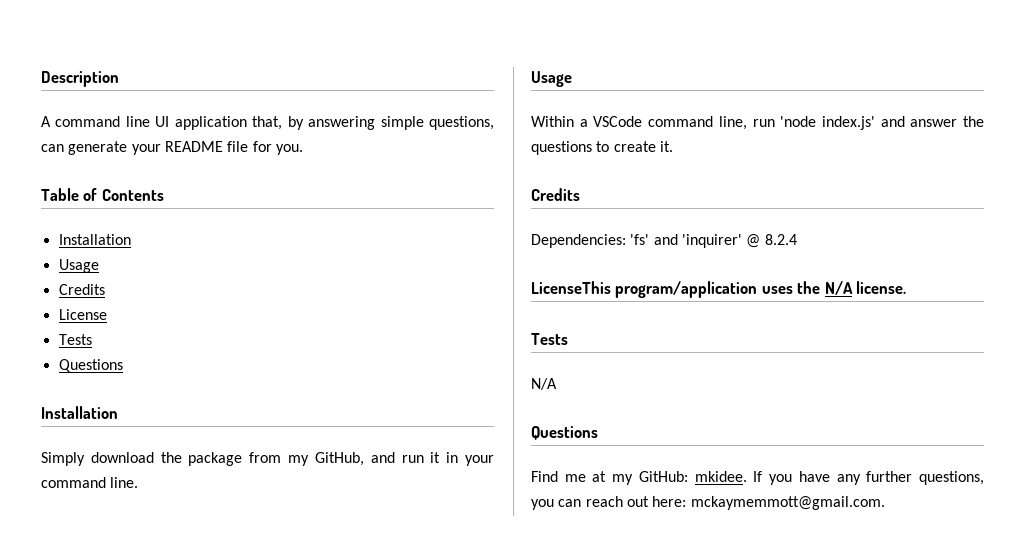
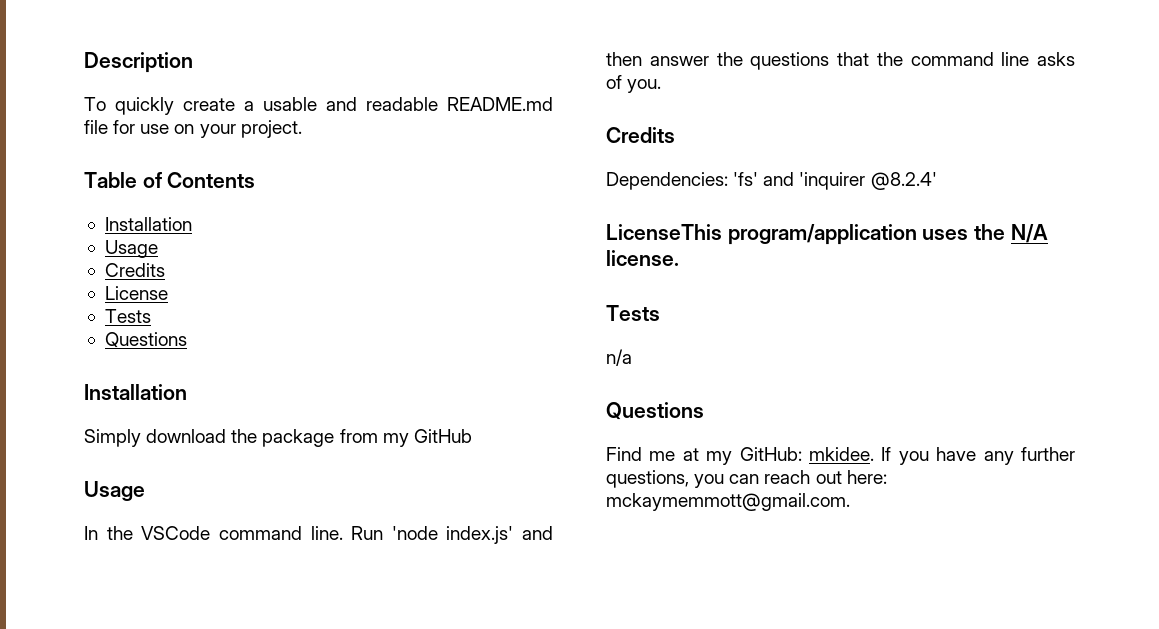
[41,116,495,130] [41,141,303,155] A command line UI application that, by answering simple questions, can generate your README file for you. -> [84,97,553,115] [84,120,302,138] To quickly create a usable and readable README.md file for use on your project.
[314,452,494,466] [41,477,139,488] [531,71,572,87] [531,116,775,130] GitHub, and run it in your command line. // Usage // Within a VSCode command line, run -> [413,429,472,443] [84,481,145,501] [84,526,384,540] GitHub // Usage // In the VSCode command line. Run
(905, 121) none -> [606,52,642,66] then
[596,141,673,152] to create it. -> [837,52,1075,66] [606,75,662,93] that the command line asks of you.
[681,234,797,248] 'inquirer' @ 8.2.4 -> [799,172,937,190] 'inquirer @8.2.4'
[531,378,557,390] N/A -> [606,349,632,366] n/a

